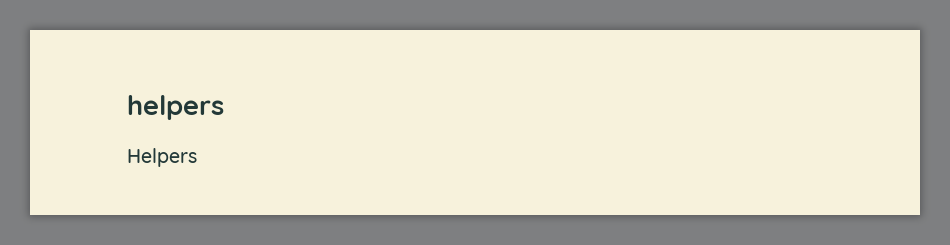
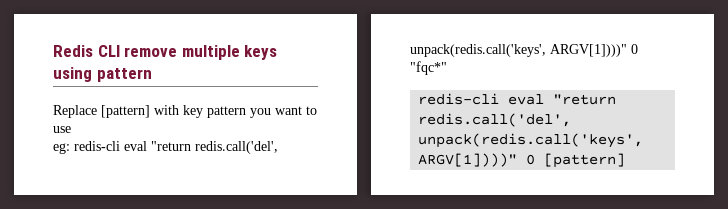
[127,95,224,120] [127,148,197,167] helpers // Helpers -> [53,45,278,60] [53,67,152,82] [53,105,317,118] [53,126,71,133] [53,141,278,154] [410,44,638,57] [410,61,447,75] [418,93,617,105] [418,113,572,127] [418,133,644,148] [418,153,626,168] Redis CLI remove multiple keys using pattern // Replace [pattern] with key pattern you want to use // eg: redis-cli eval "return redis.call('del', unpack(redis.call('keys', ARGV[1])))" 0 "fqc*" // redis-cli eval "return redis.call('del', unpack(redis.call('keys', ARGV[1])))" 0 [pattern]

